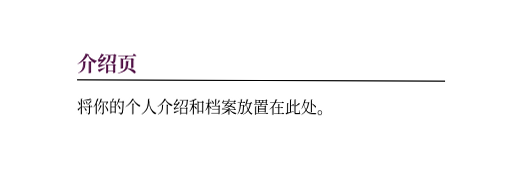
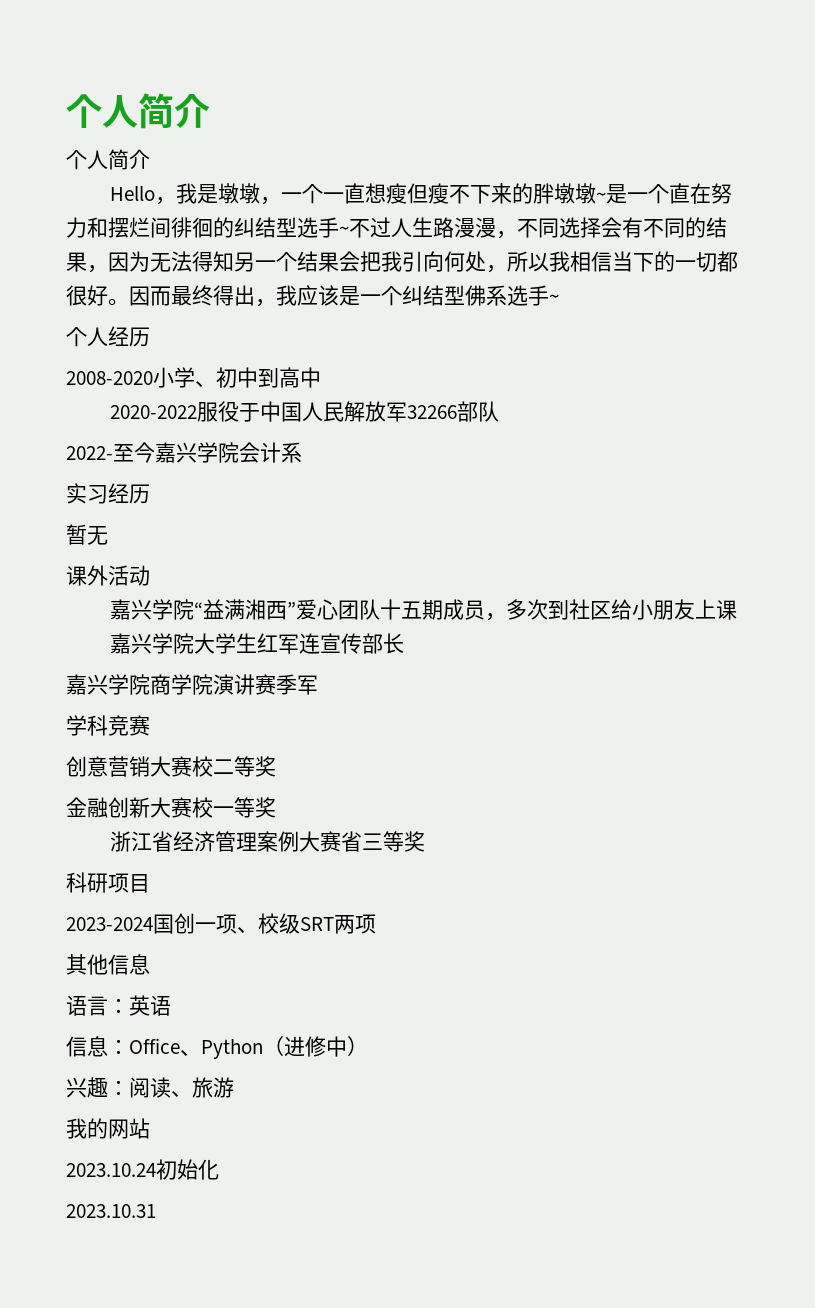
[77,53,138,75] [76,98,333,116] 介绍页 // 将你的个人介绍和档案放置在此处。 -> [66,93,210,129] [66,149,150,170] [110,183,733,205] [66,217,727,239] [66,251,738,273] [66,285,559,307] [66,326,150,347] [66,367,321,388] [110,401,500,422] [66,442,302,463] [66,483,150,504] [66,524,108,545] [66,565,150,586] [110,599,738,621] [110,633,405,654] [66,674,318,695] [66,715,150,736] [66,756,276,777] [66,797,276,818] [110,831,426,852] [66,872,150,893] [66,913,376,934] [66,954,150,975] [66,995,171,1016] [66,1036,368,1059] [66,1077,234,1098] [66,1118,150,1139] [66,1159,219,1180] [66,1204,156,1218] 个人简介 // 个人简介 // Hello，我是墩墩，一个一直想瘦但瘦不下来的胖墩墩~是一个直在努力和摆烂间徘徊的纠结型选手~不过人生路漫漫，不同选择会有不同的结果，因为无法得知另一个结果会把我引向何处，所以我相信当下的一切都很好。因而最终得出，我应该是一个纠结型佛系选手~ // 个人经历 // 2008-2020小学、初中到高中 // 2020-2022服役于中国人民解放军32266部队 // 2022-至今嘉兴学院会计系 // 实习经历 // 暂无 // 课外活动 // 嘉兴学院“益满湘西”爱心团队十五期成员，多次到社区给小朋友上课 // 嘉兴学院大学生红军连宣传部长 // 嘉兴学院商学院演讲赛季军 // 学科竞赛 // 创意营销大赛校二等奖 // 金融创新大赛校一等奖 // 浙江省经济管理案例大赛省三等奖 // 科研项目 // 2023-2024国创一项、校级SRT两项 // 其他信息 // 语言：英语 // 信息：Office、Python（进修中） // 兴趣：阅读、旅游 // 我的网站 // 2023.10.24初始化 // 2023.10.31

